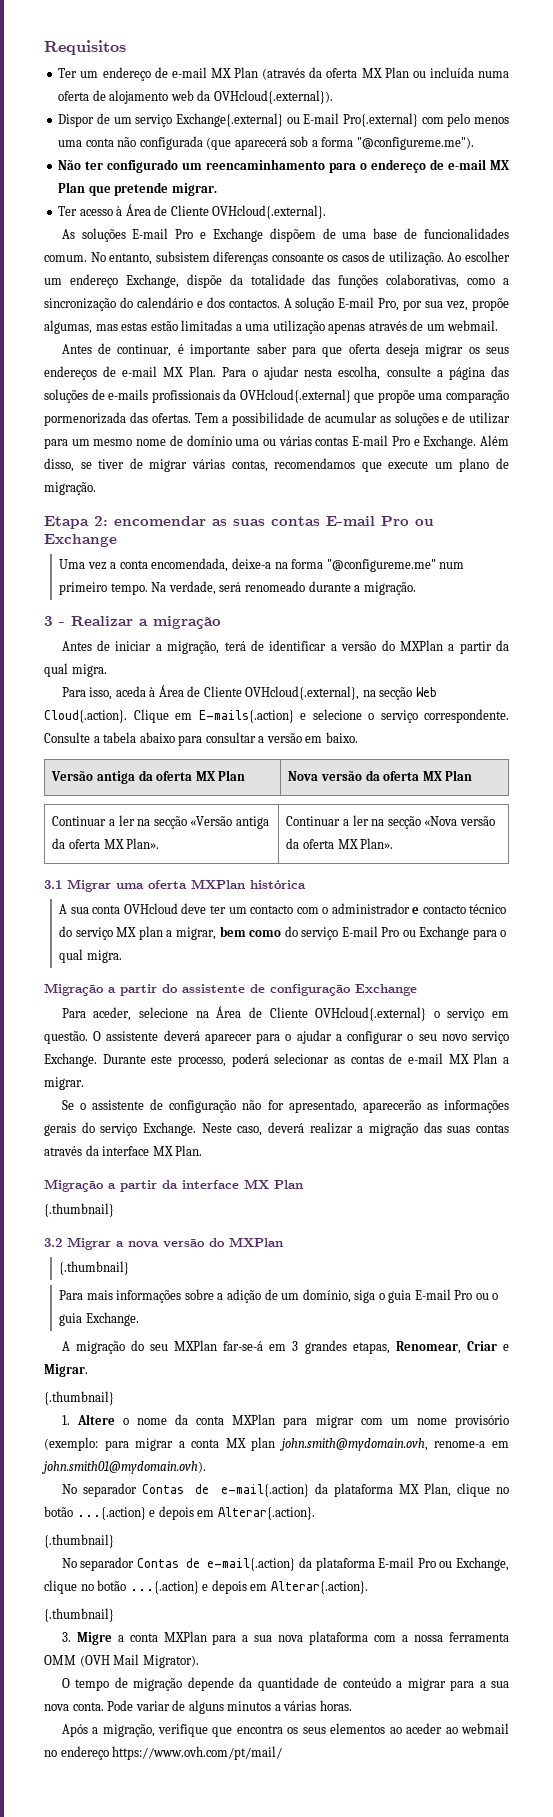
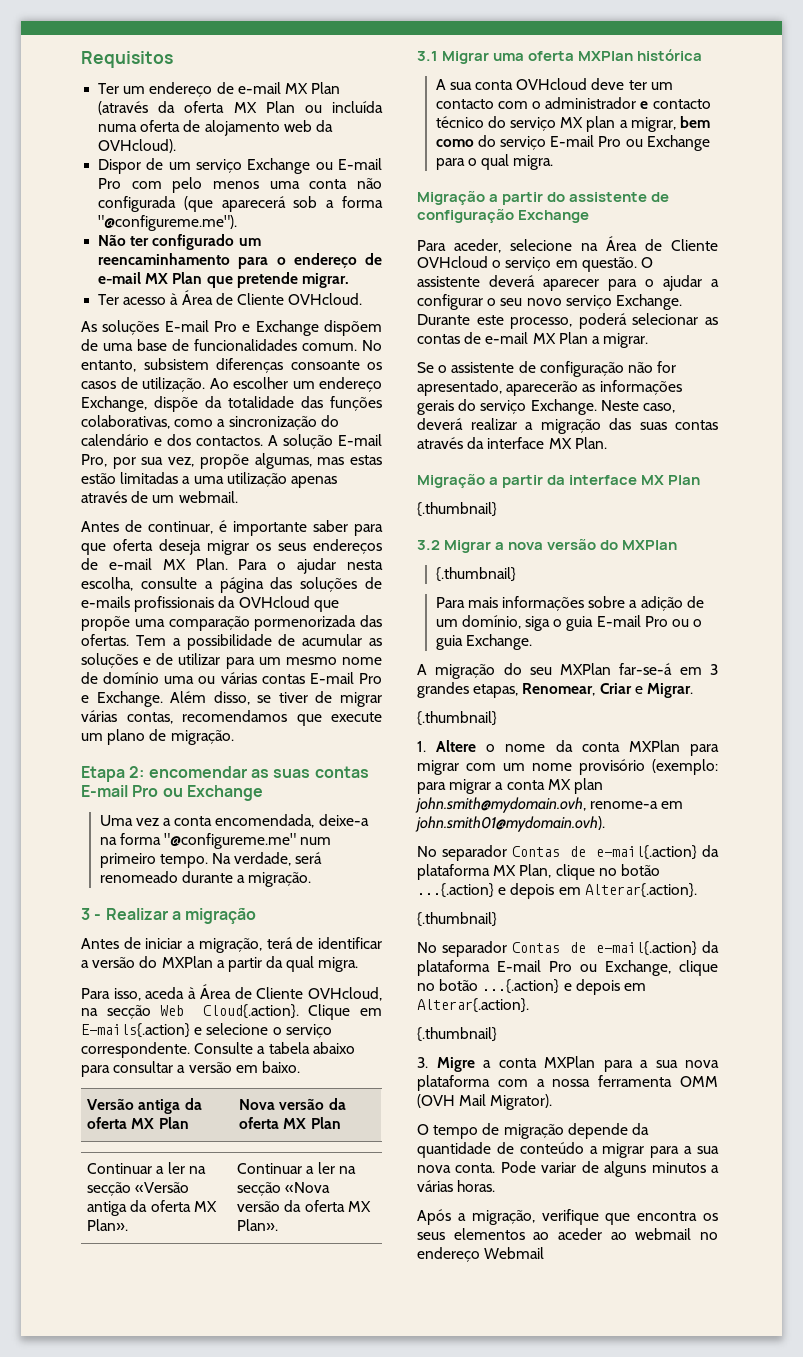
[213,90,333,104] OVHcloud{.external}). -> [98,139,177,153] OVHcloud).
[175,113,283,127] Exchange{.external} -> [247,158,311,174] Exchange
[342,113,418,127] Pro{.external} -> [98,178,122,189] Pro
[212,205,327,219] OVHcloud{.external}. -> [288,293,363,305] OVHcloud.
[239,389,351,403] OVHcloud{.external} -> [238,596,310,608] OVHcloud
[245,686,360,700] OVHcloud{.external}, -> [308,987,382,1001] OVHcloud,
[315,1007,427,1021] OVHcloud{.external} -> [417,256,488,268] OVHcloud
[112,1746,283,1760] https://www.ovh.com/pt/mail/ -> [484,1247,545,1259] Webmail

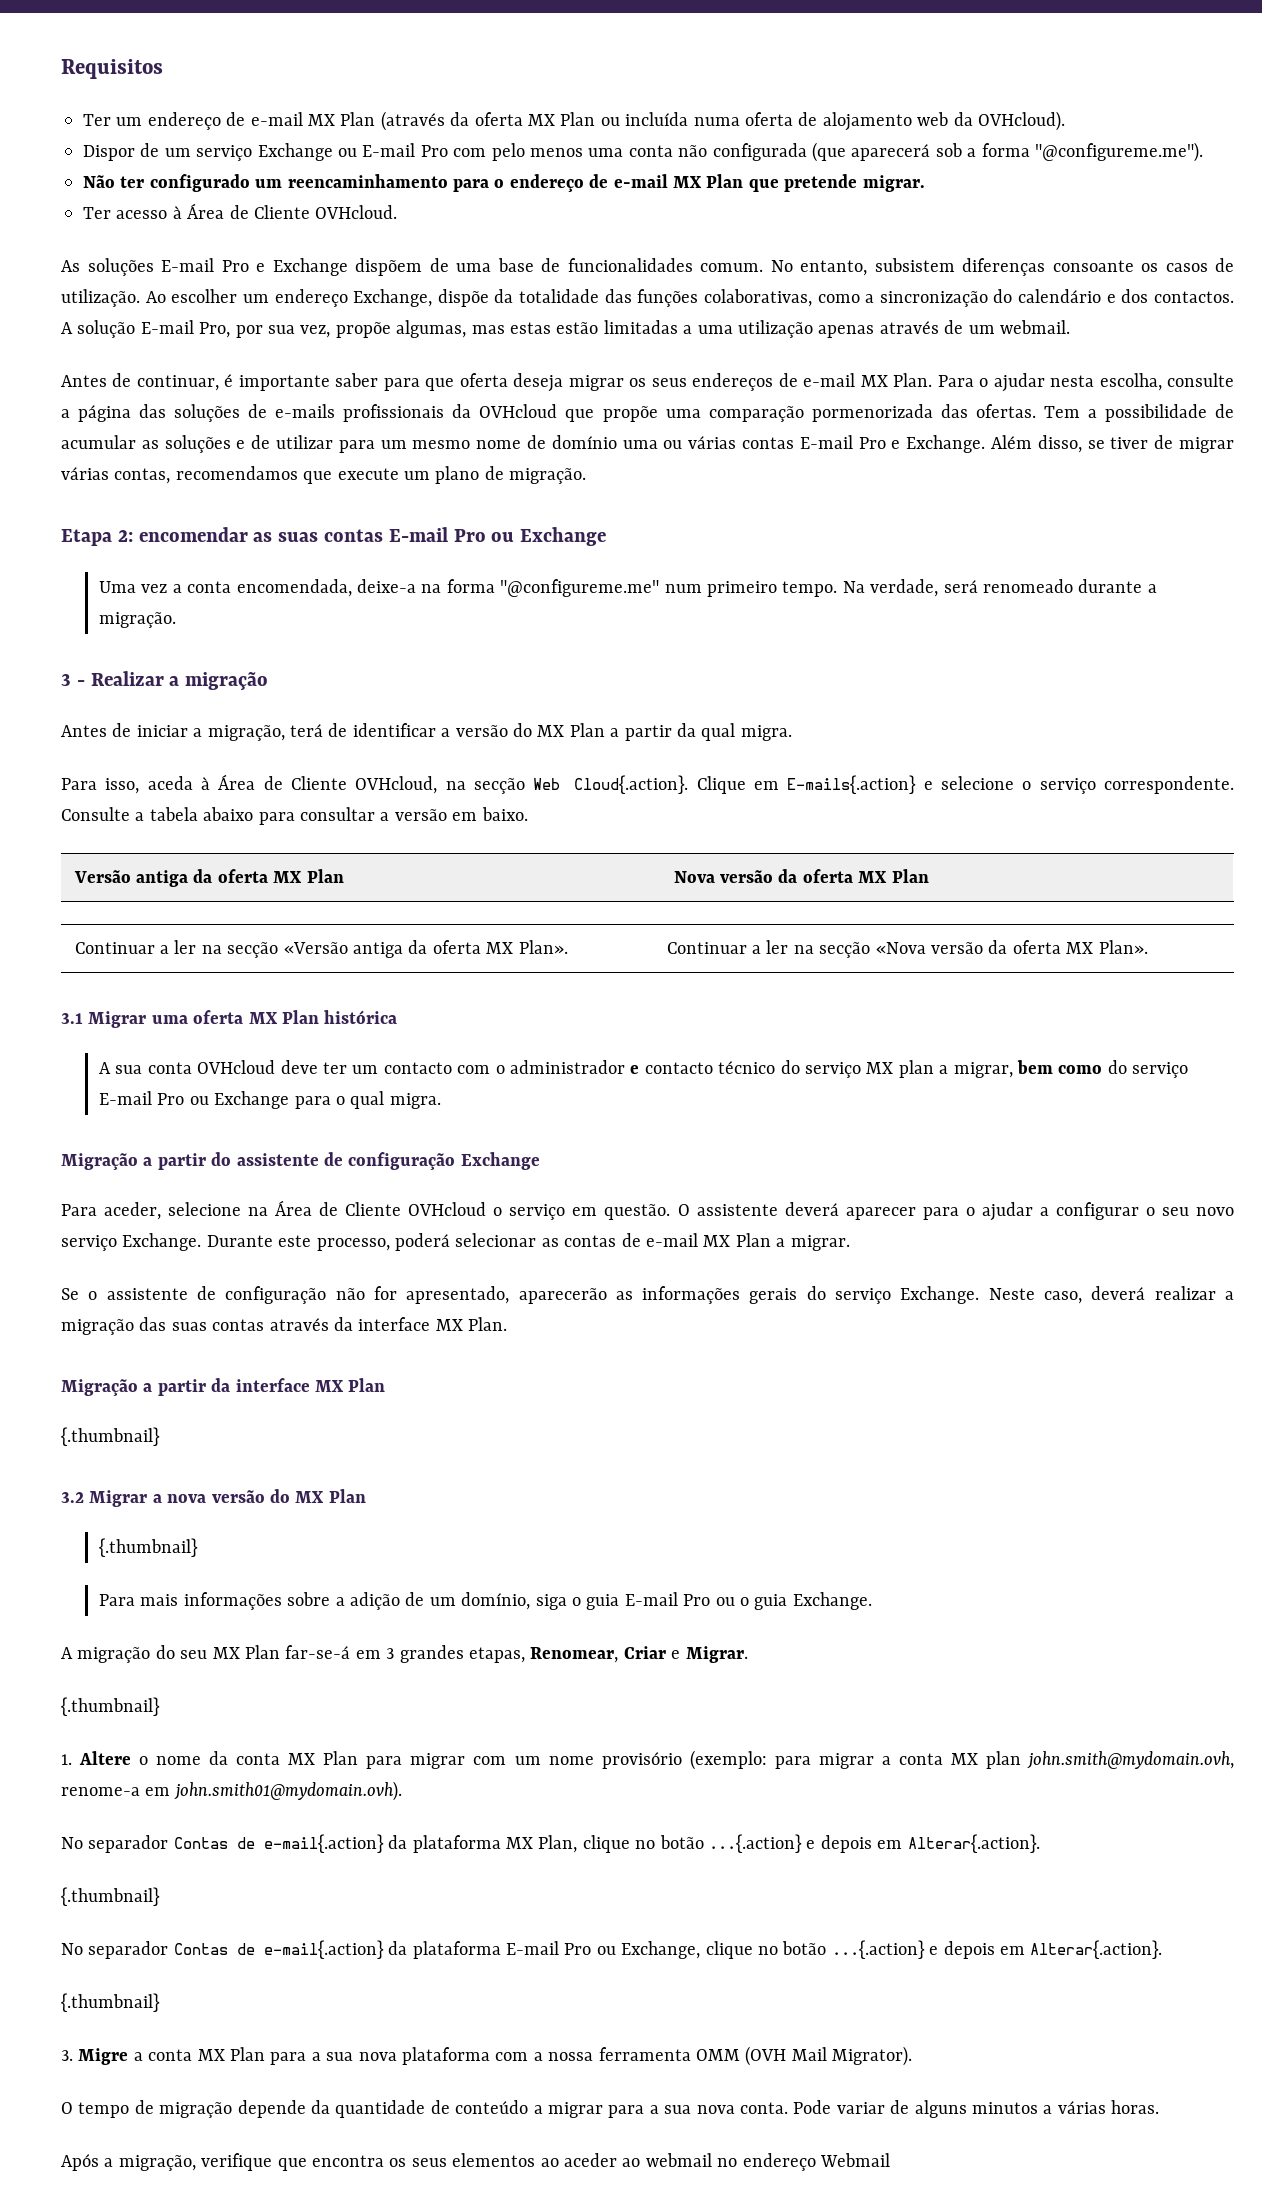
[161,956,213,968] MXPlan -> [537,723,605,737] MX Plan
[578,51,634,61] MXPlan -> [248,1010,319,1024] MX Plan
[622,540,678,550] MXPlan -> [295,1489,366,1503] MX Plan
[560,663,612,675] MXPlan -> [212,1645,280,1659] MX Plan
[628,740,680,752] MXPlan -> [288,1751,359,1765] MX Plan
[544,1056,595,1068] MXPlan -> [197,2047,265,2061] MX Plan

